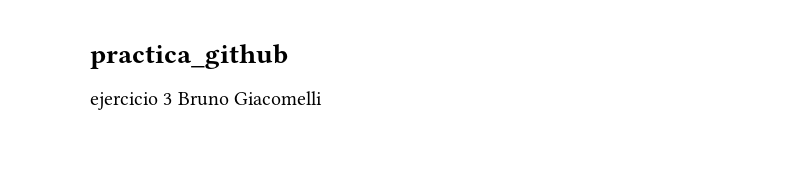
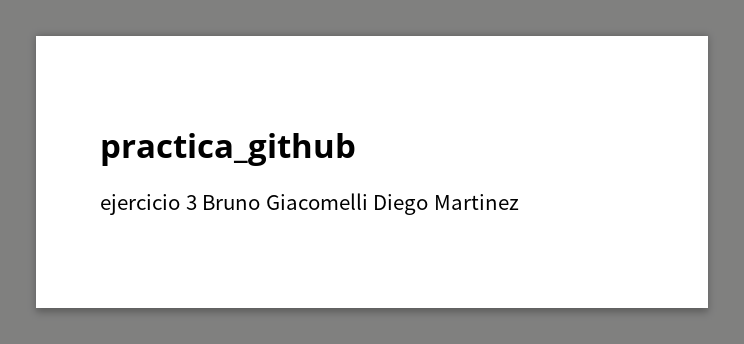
(323, 98) none -> [373,194,519,215] Diego Martinez

